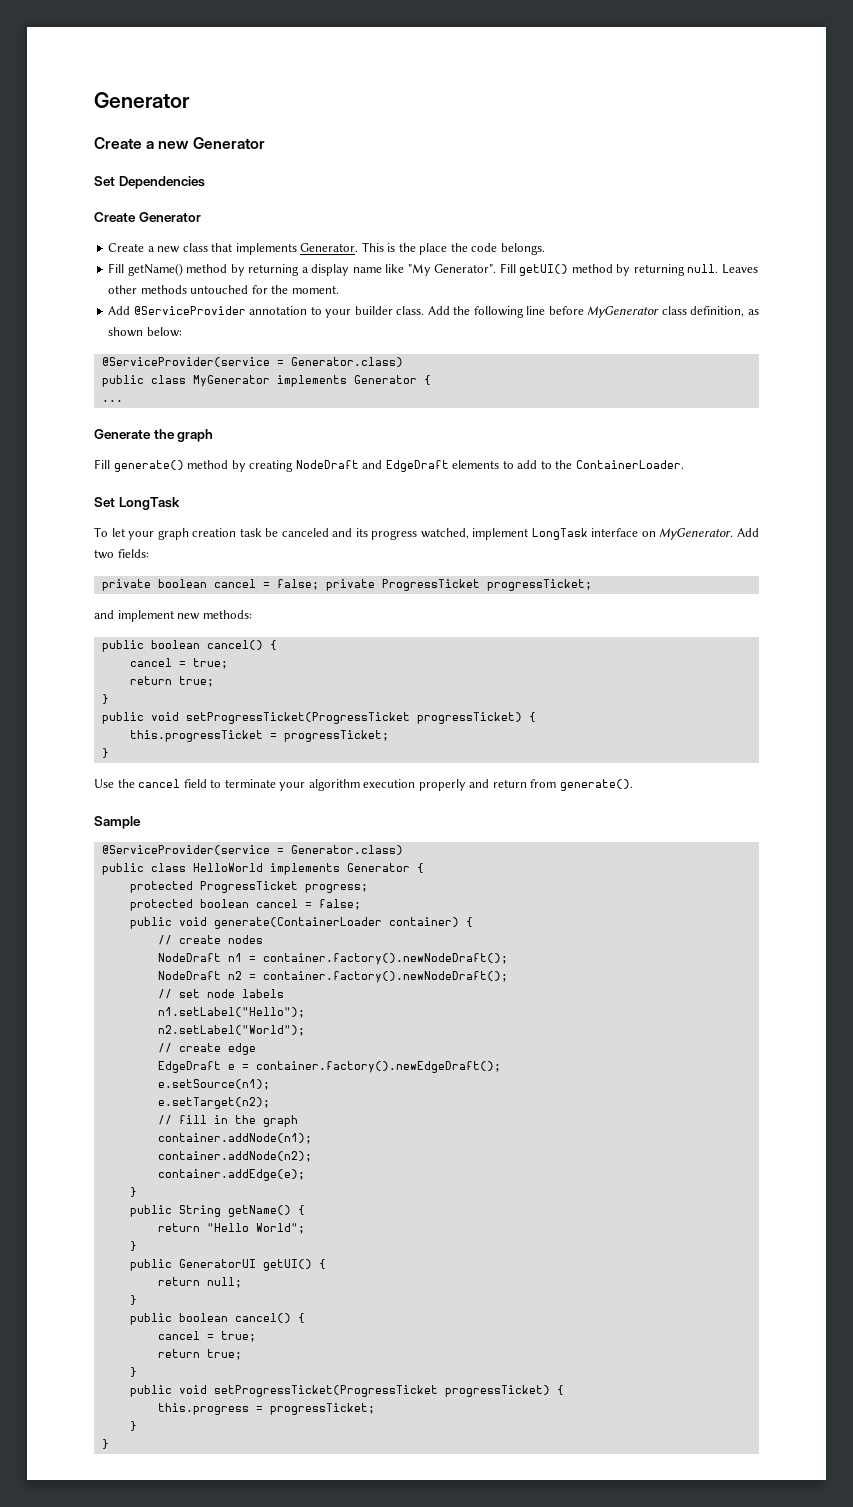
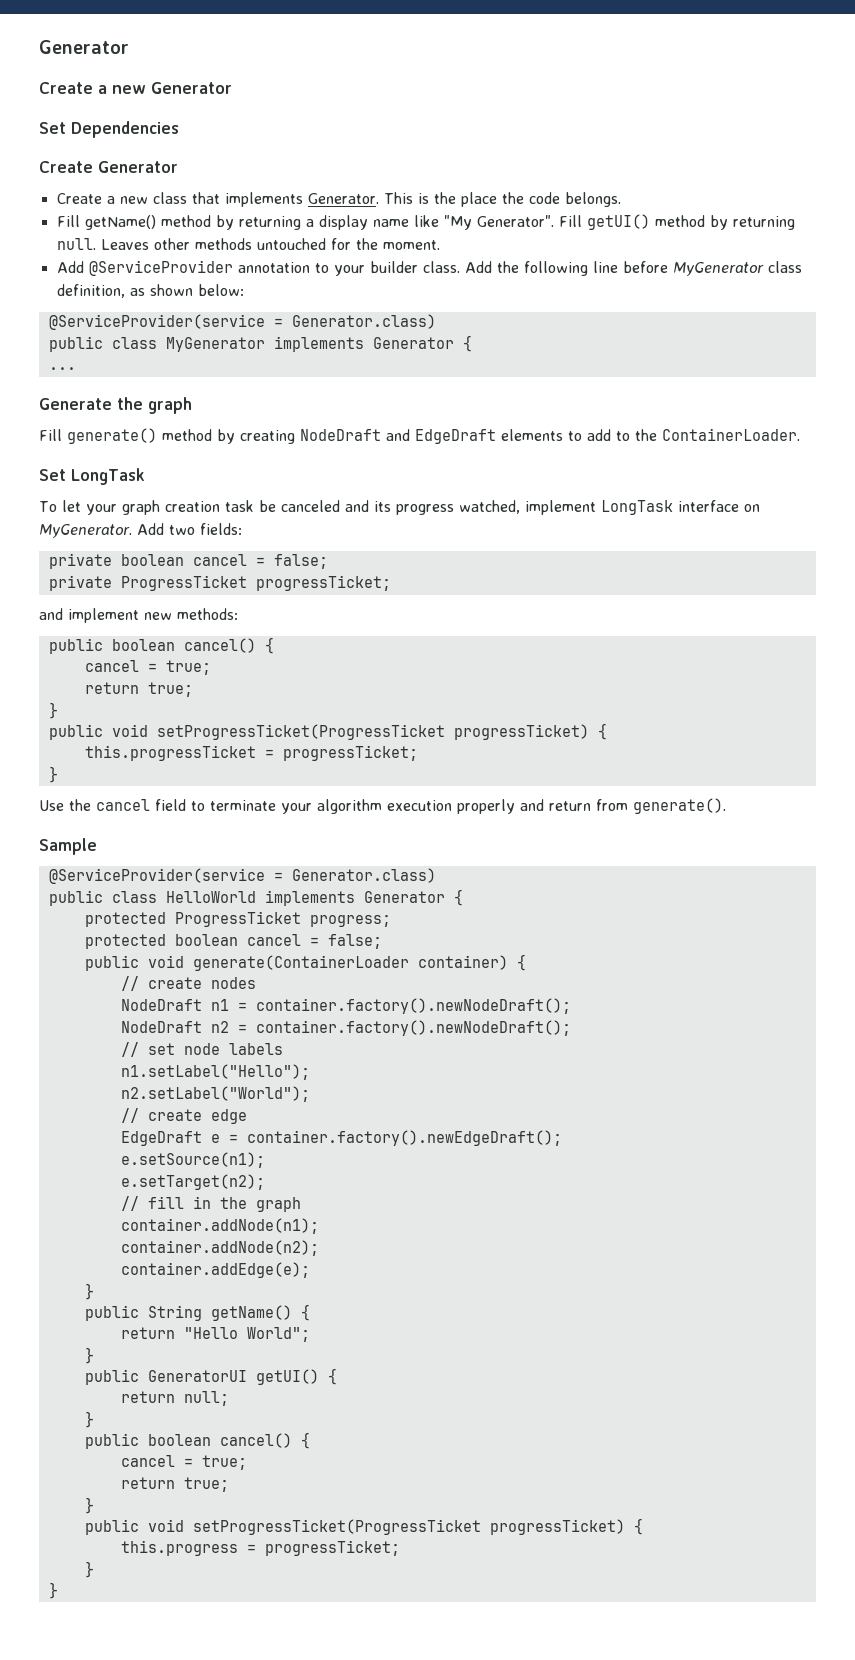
(319, 584) none -> (328, 561) //

